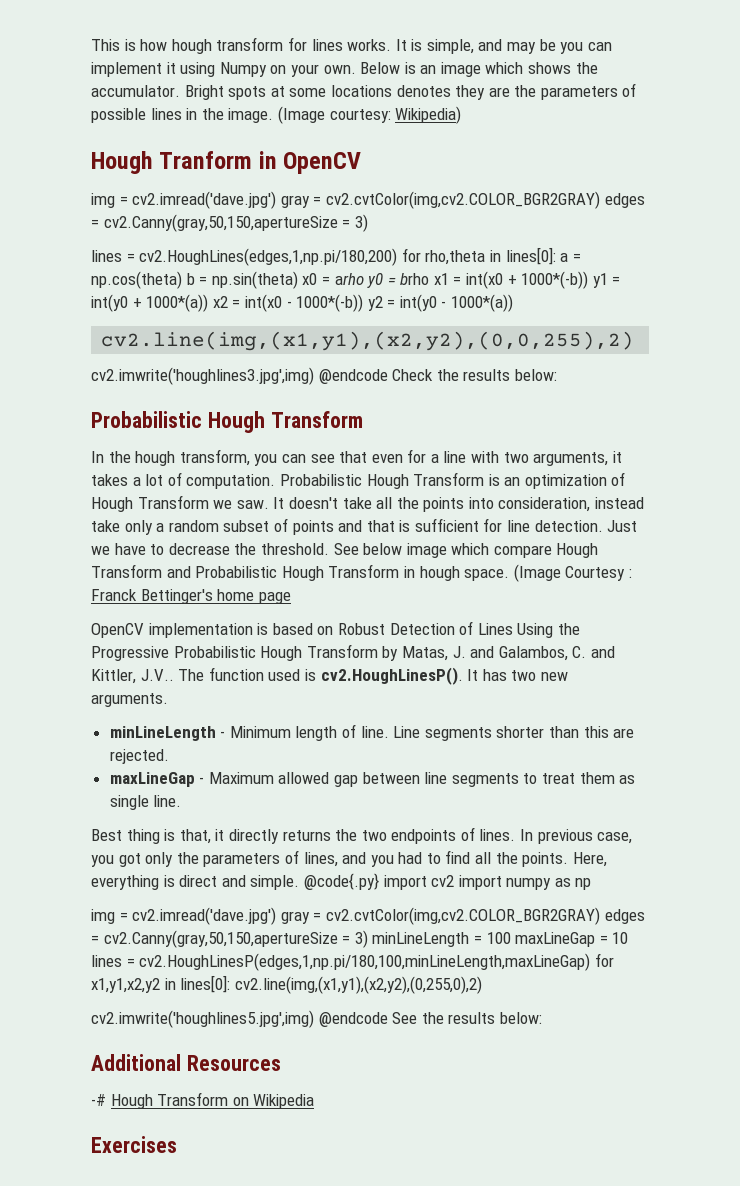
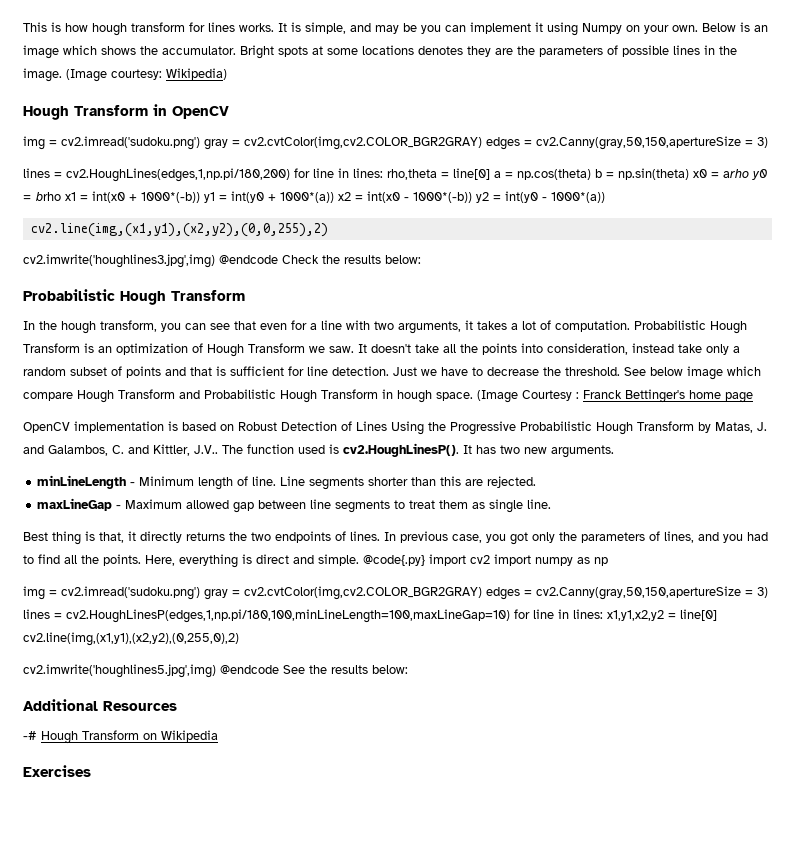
[159,151,253,169] Tranform -> [74,105,148,116] Transform
[132,191,277,209] cv2.imread('dave.jpg') -> [61,136,200,150] cv2.imread('sudoku.png')
[425,247,556,265] rho,theta in lines[0]: -> [313,168,490,180] line in lines: rho,theta = line[0]
[132,907,645,925] [91,930,629,948] [91,953,614,971] [91,975,231,993] cv2.imread('dave.jpg') gray = cv2.cvtColor(img,cv2.COLOR_BGR2GRAY) edges = cv2.Canny(gray,50,150,apertureSize = 3) minLineLength = 100 maxLineGap = 10 lines = cv2.HoughLinesP(edges,1,np.pi/180,100,minLineLength,maxLineGap) for x1,y1,x2,y2 in lines[0]: -> [61,586,768,600] [23,609,717,623] cv2.imread('sudoku.png') gray = cv2.cvtColor(img,cv2.COLOR_BGR2GRAY) edges = cv2.Canny(gray,50,150,apertureSize = 3) lines = cv2.HoughLinesP(edges,1,np.pi/180,100,minLineLength=100,maxLineGap=10) for line in lines: x1,y1,x2,y2 = line[0]

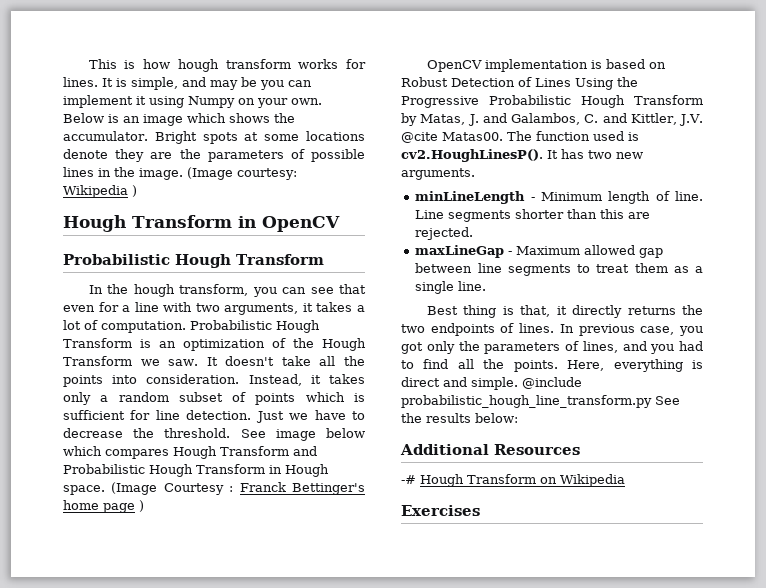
[189,22,274,32] for lines works. -> [298,59,366,69] [63,77,98,87] works for lines.
[418,46,463,55] denotes -> [63,149,108,159] denote
[166,68,227,80] Wikipedia) -> [63,185,137,198] Wikipedia )
[23,136,768,150] [23,168,768,182] [23,191,605,203] [30,223,328,237] [23,254,421,268] // img = cv2.imread('sudoku.png') gray = cv2.cvtColor(img,cv2.COLOR_BGR2GRAY) edges = cv2.Canny(gray,50,150,apertureSize = 3) // lines = cv2.HoughLines(edges,1,np.pi/180,200) for line in lines: rho,theta = line[0] a = np.cos(theta) b = np.sin(theta) x0 = arho y0 = brho x1 = int(x0 + 1000*(-b)) y1 = int(y0 + 1000*(a)) x2 = int(x0 - 1000*(-b)) y2 = int(y0 - 1000*(a)) // cv2.line(img,(x1,y1),(x2,y2),(0,0,255),2) // cv2.imwrite('houghlines3.jpg',img) @endcode Check the results below: -> (340, 224) none
(203, 348) none -> [293,338,314,348] the
[547,343,702,355] consideration, instead take -> [146,374,365,386] consideration. Instead, it takes
[165,367,212,376] and that -> [305,392,345,402] which
[650,366,761,380] [23,392,73,401] below image which compare -> [275,428,365,441] [63,446,169,459] image below which compares
[397,390,432,403] hough -> [285,464,329,477] Hough
(753, 397) none -> [139,500,144,512] )
[194,445,218,454] J.V.. -> [679,114,704,126] [401,132,503,143] J.V. @cite Matas00.
(486, 505) none -> [695,266,703,273] a
[363,554,608,566] [23,586,768,600] [23,609,717,623] [23,632,239,646] [23,664,279,678] @code{.py} import cv2 import numpy as np // img = cv2.imread('sudoku.png') gray = cv2.cvtColor(img,cv2.COLOR_BGR2GRAY) edges = cv2.Canny(gray,50,150,apertureSize = 3) lines = cv2.HoughLinesP(edges,1,np.pi/180,100,minLineLength=100,maxLineGap=10) for line in lines: x1,y1,x2,y2 = line[0] cv2.line(img,(x1,y1),(x2,y2),(0,255,0),2) // cv2.imwrite('houghlines5.jpg',img) @endcode -> [522,377,582,389] [401,395,652,408] @include probabilistic_hough_line_transform.py

